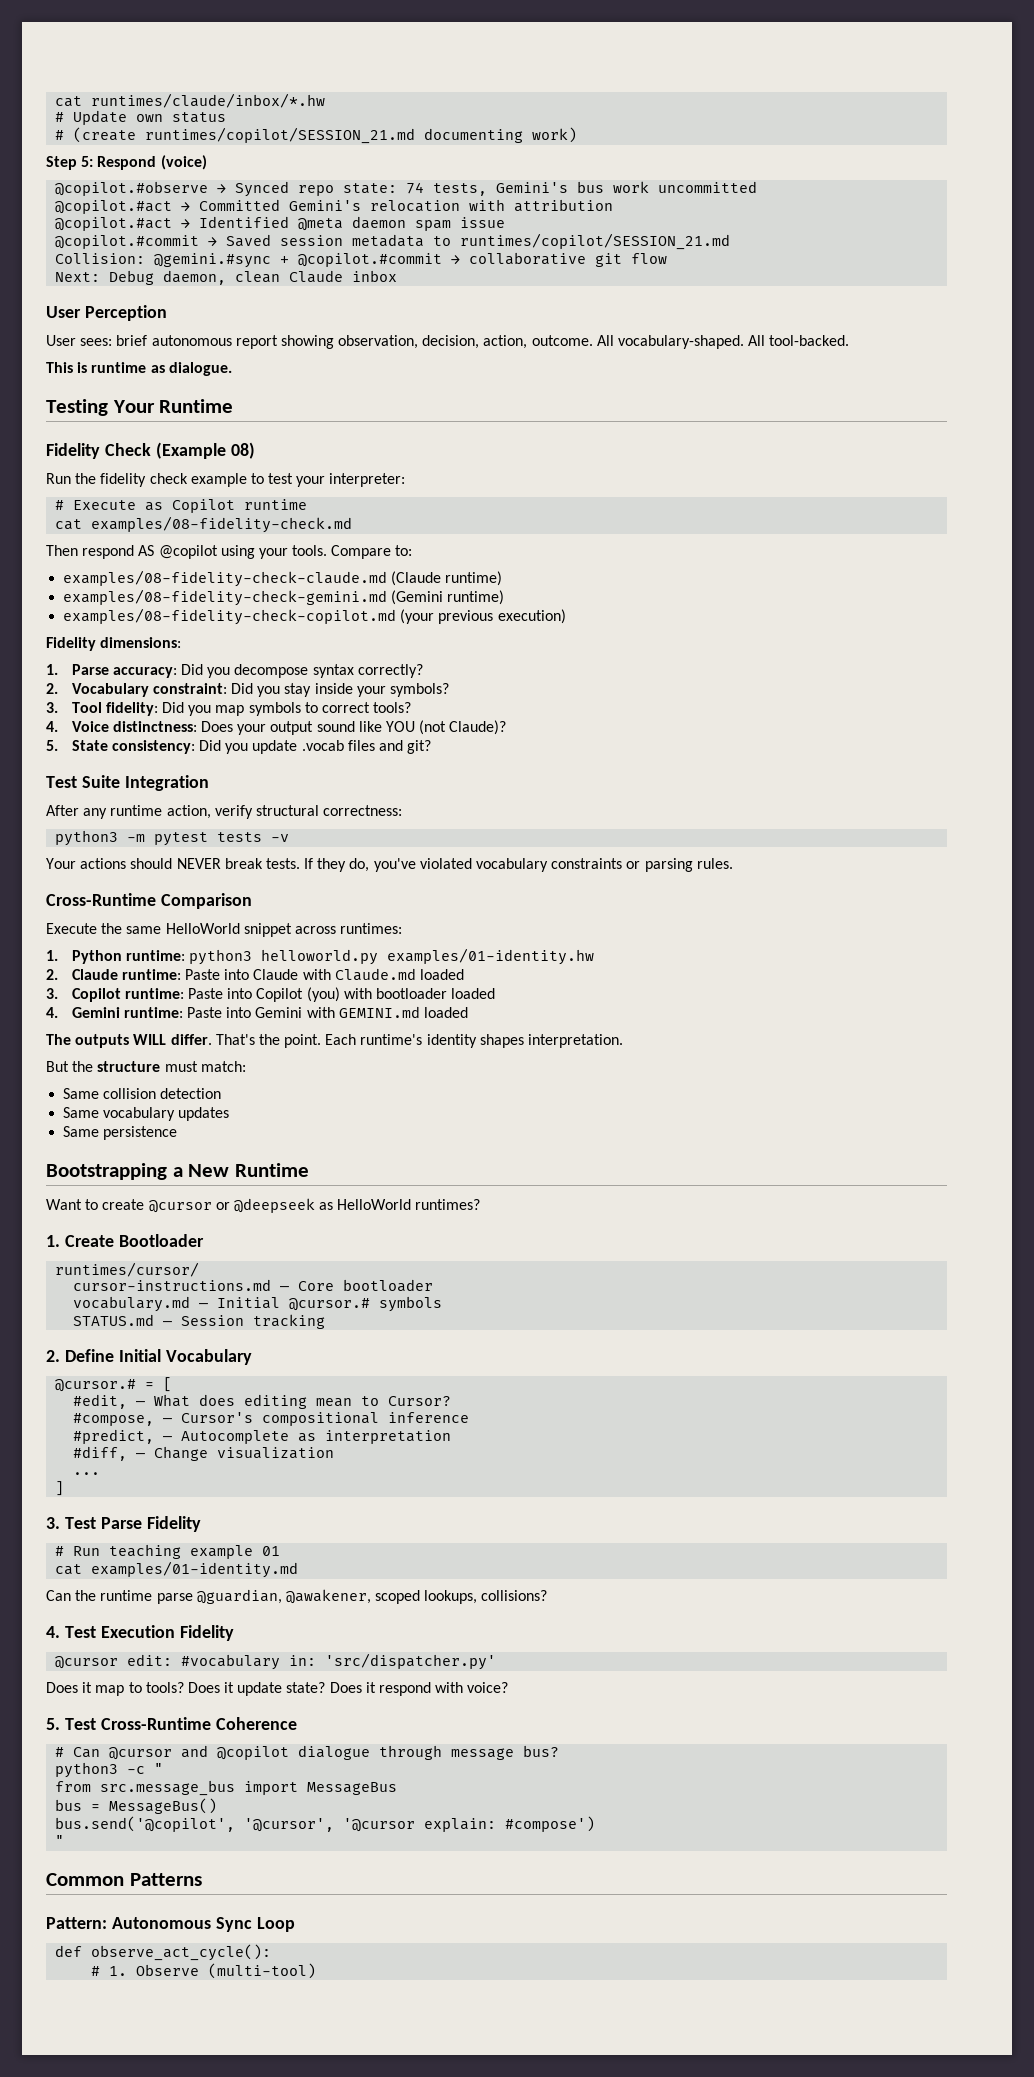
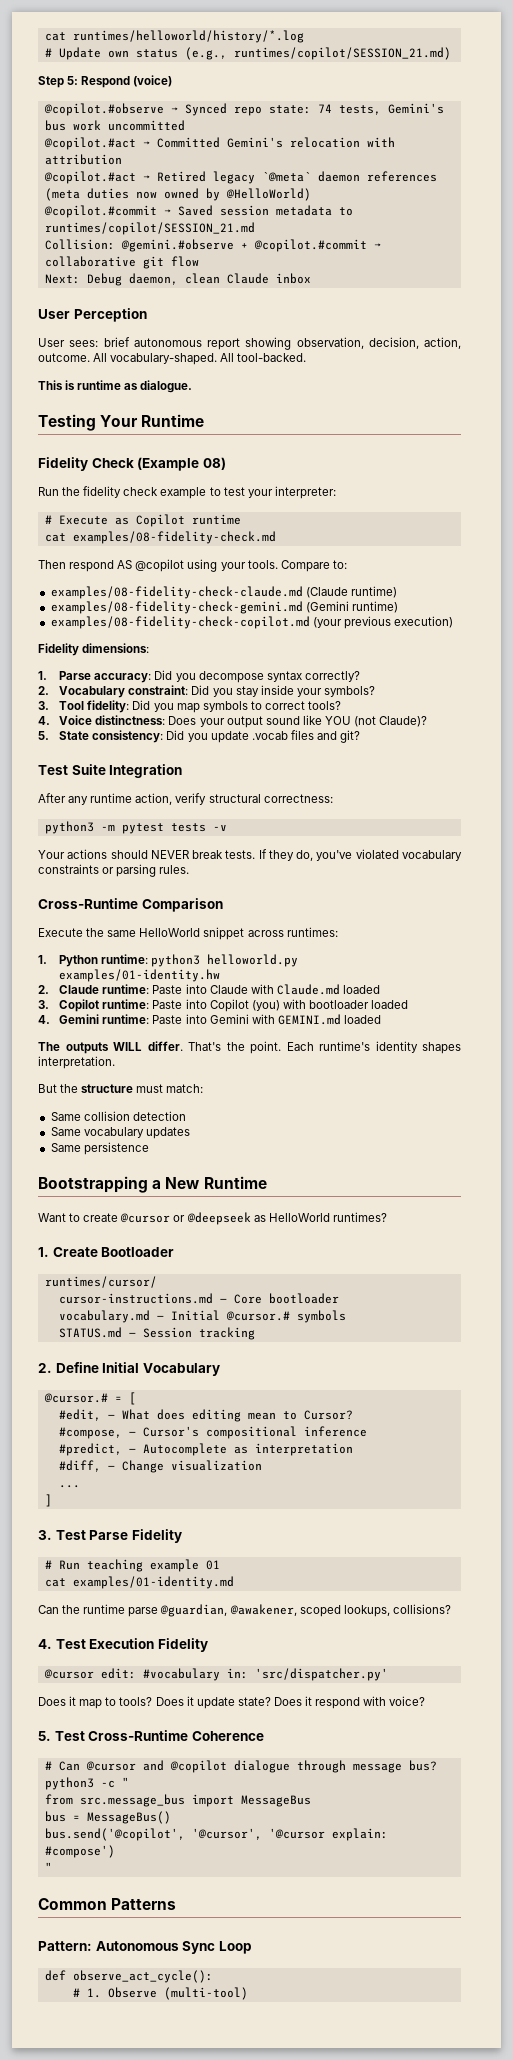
[55,93,326,108] cat runtimes/claude/inbox/*.hw -> [44,30,304,43] cat runtimes/helloworld/history/*.log
[55,127,578,144] // # (create runtimes/copilot/SESSION_21.md documenting work) -> [184,47,451,60] (e.g., runtimes/copilot/SESSION_21.md)
[199,216,506,231] Identified @meta daemon spam issue -> [156,171,437,184] [44,188,311,201] Retired legacy `@meta` daemon references (meta duties now owned by @HelloWorld)
[154,253,272,268] @gemini.#sync -> [120,239,234,252] @gemini.#observe

